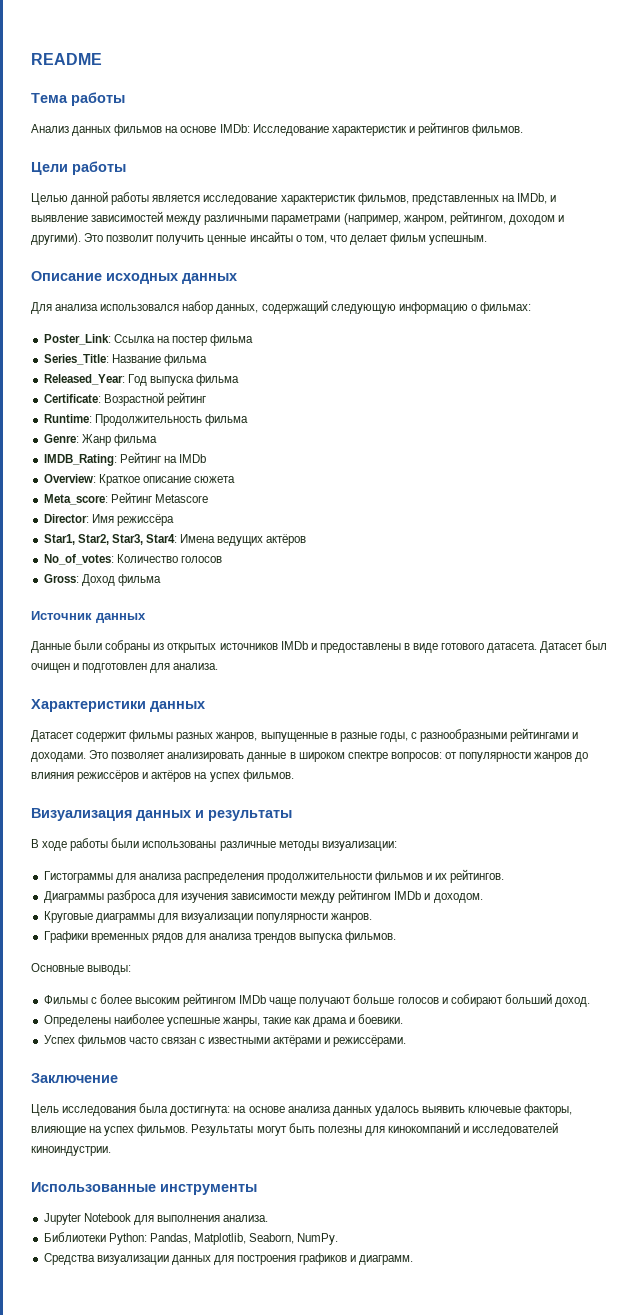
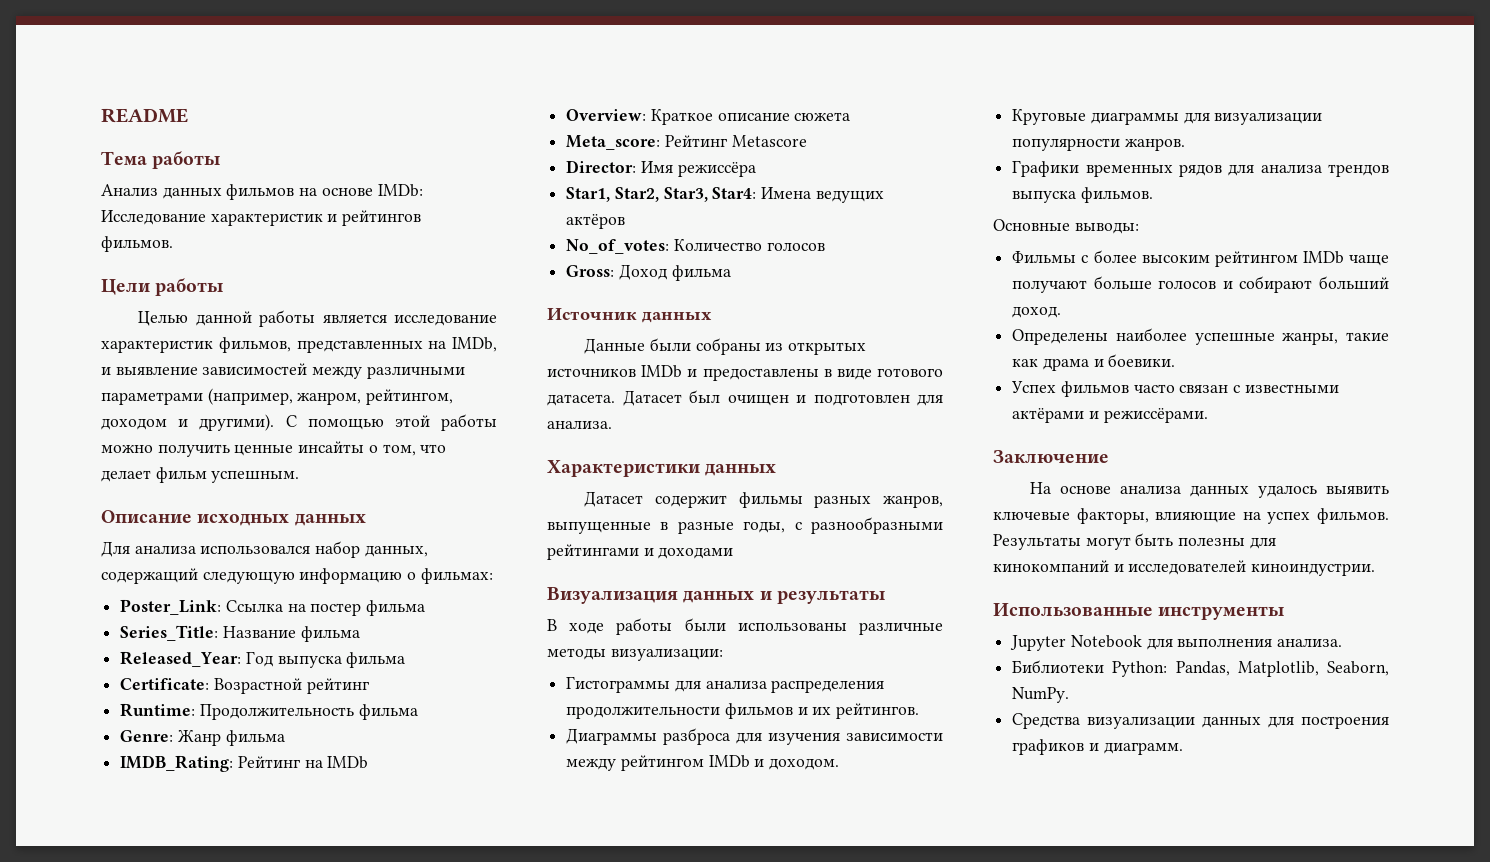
[84,233,155,242] Это позволит -> [285,414,497,431] [101,445,153,453] С помощью этой работы можно
[31,750,589,762] [31,770,294,782] доходами. Это позволяет анализировать данные в широком спектре вопросов: от популярности жанров до влияния режиссёров и актёров на успех фильмов. -> [658,547,734,559] доходами
[31,1103,247,1116] Цель исследования была достигнута: на -> [1030,482,1052,494] На

